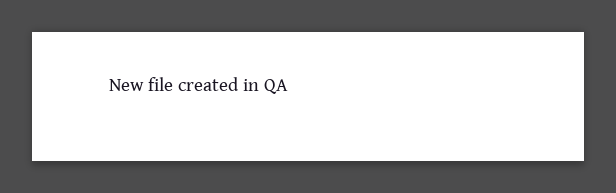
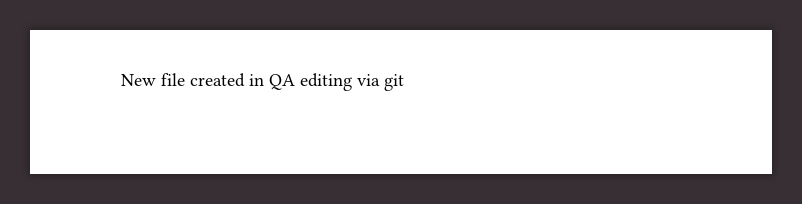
(288, 86) none -> [300,73,404,91] editing via git

